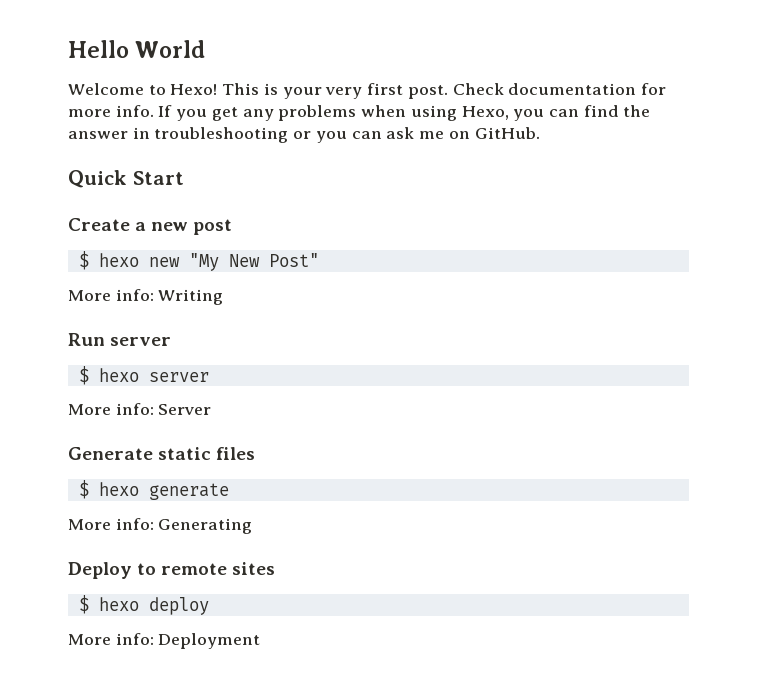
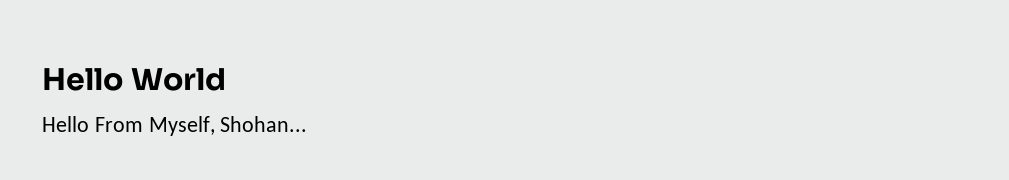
[68,83,666,99] [68,105,651,121] [68,127,540,143] [68,170,184,188] [68,218,233,235] [78,251,319,271] [68,289,224,305] [68,333,172,346] [78,366,209,385] [68,403,212,415] [68,447,256,460] [78,480,229,500] [68,518,253,534] [68,562,276,579] [78,595,209,615] [68,633,261,649] Welcome to Hexo! This is your very first post. Check documentation for more info. If you get any problems when using Hexo, you can find the answer in troubleshooting or you can ask me on GitHub. // Quick Start // Create a new post // $ hexo new "My New Post" // More info: Writing // Run server // $ hexo server // More info: Server // Generate static files // $ hexo generate // More info: Generating // Deploy to remote sites // $ hexo deploy // More info: Deployment -> [42,116,308,136] Hello From Myself, Shohan...

